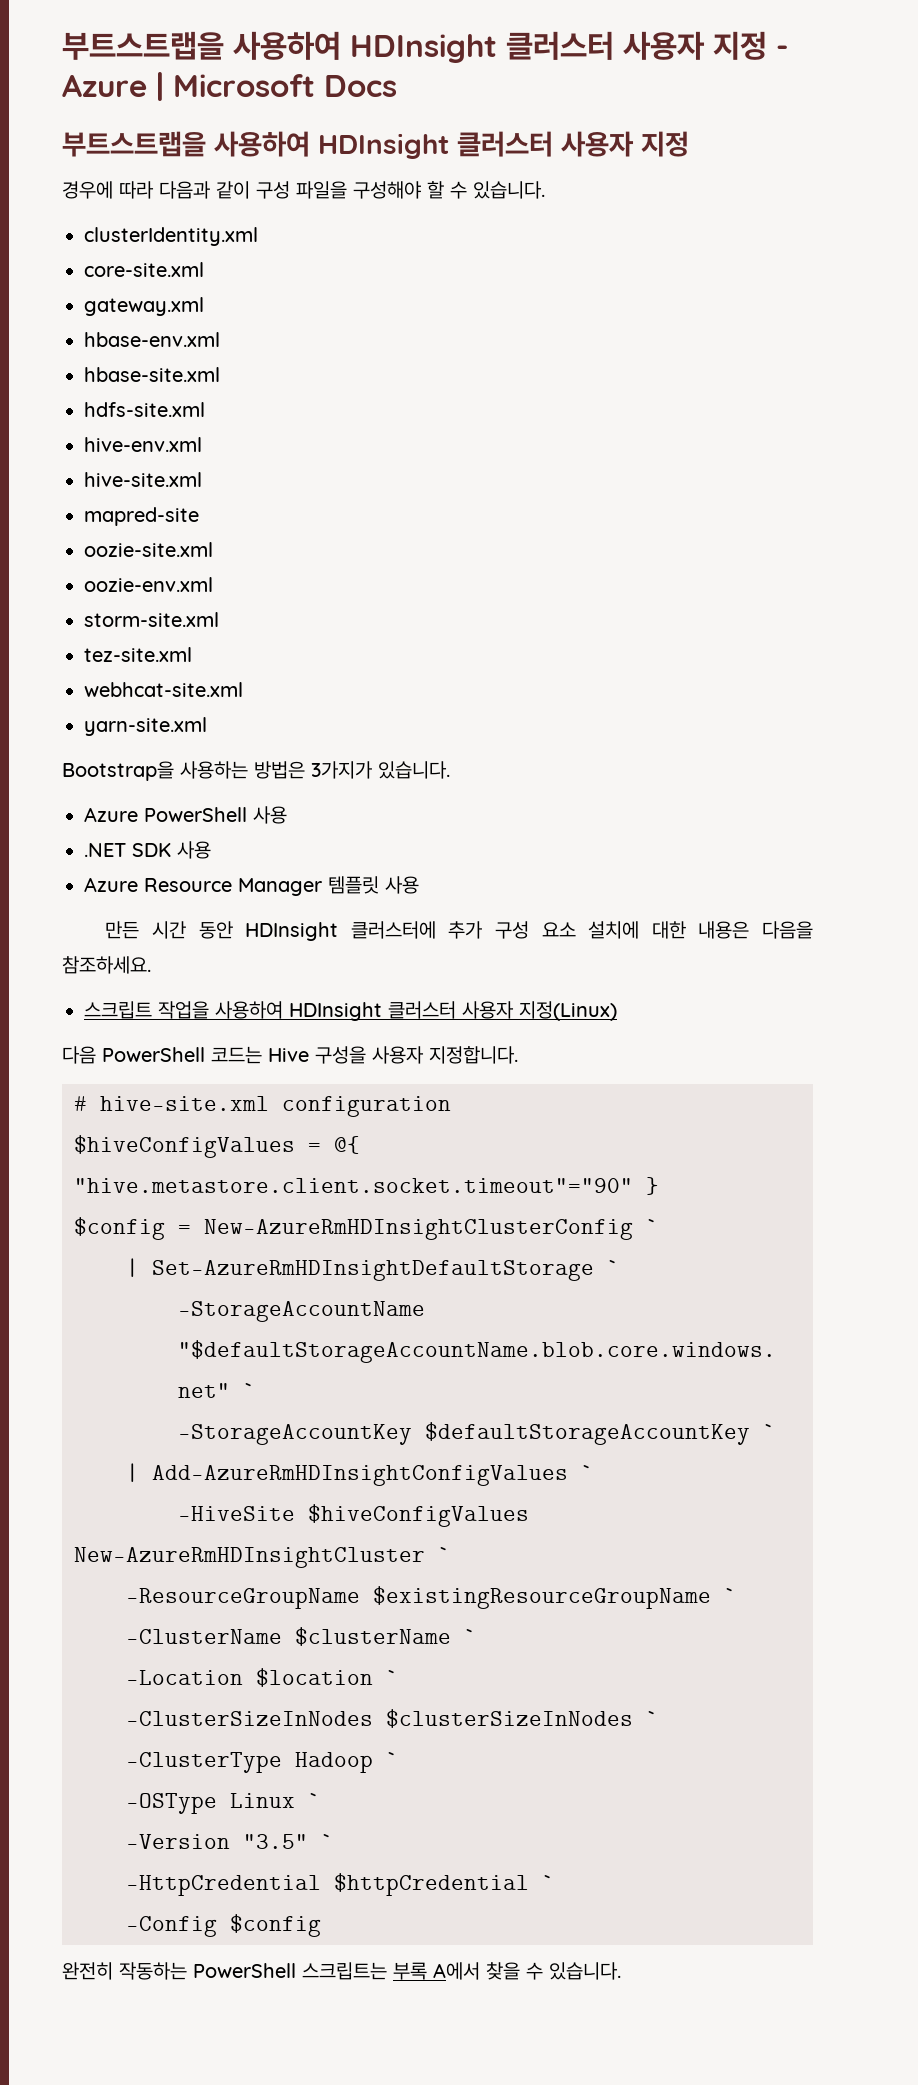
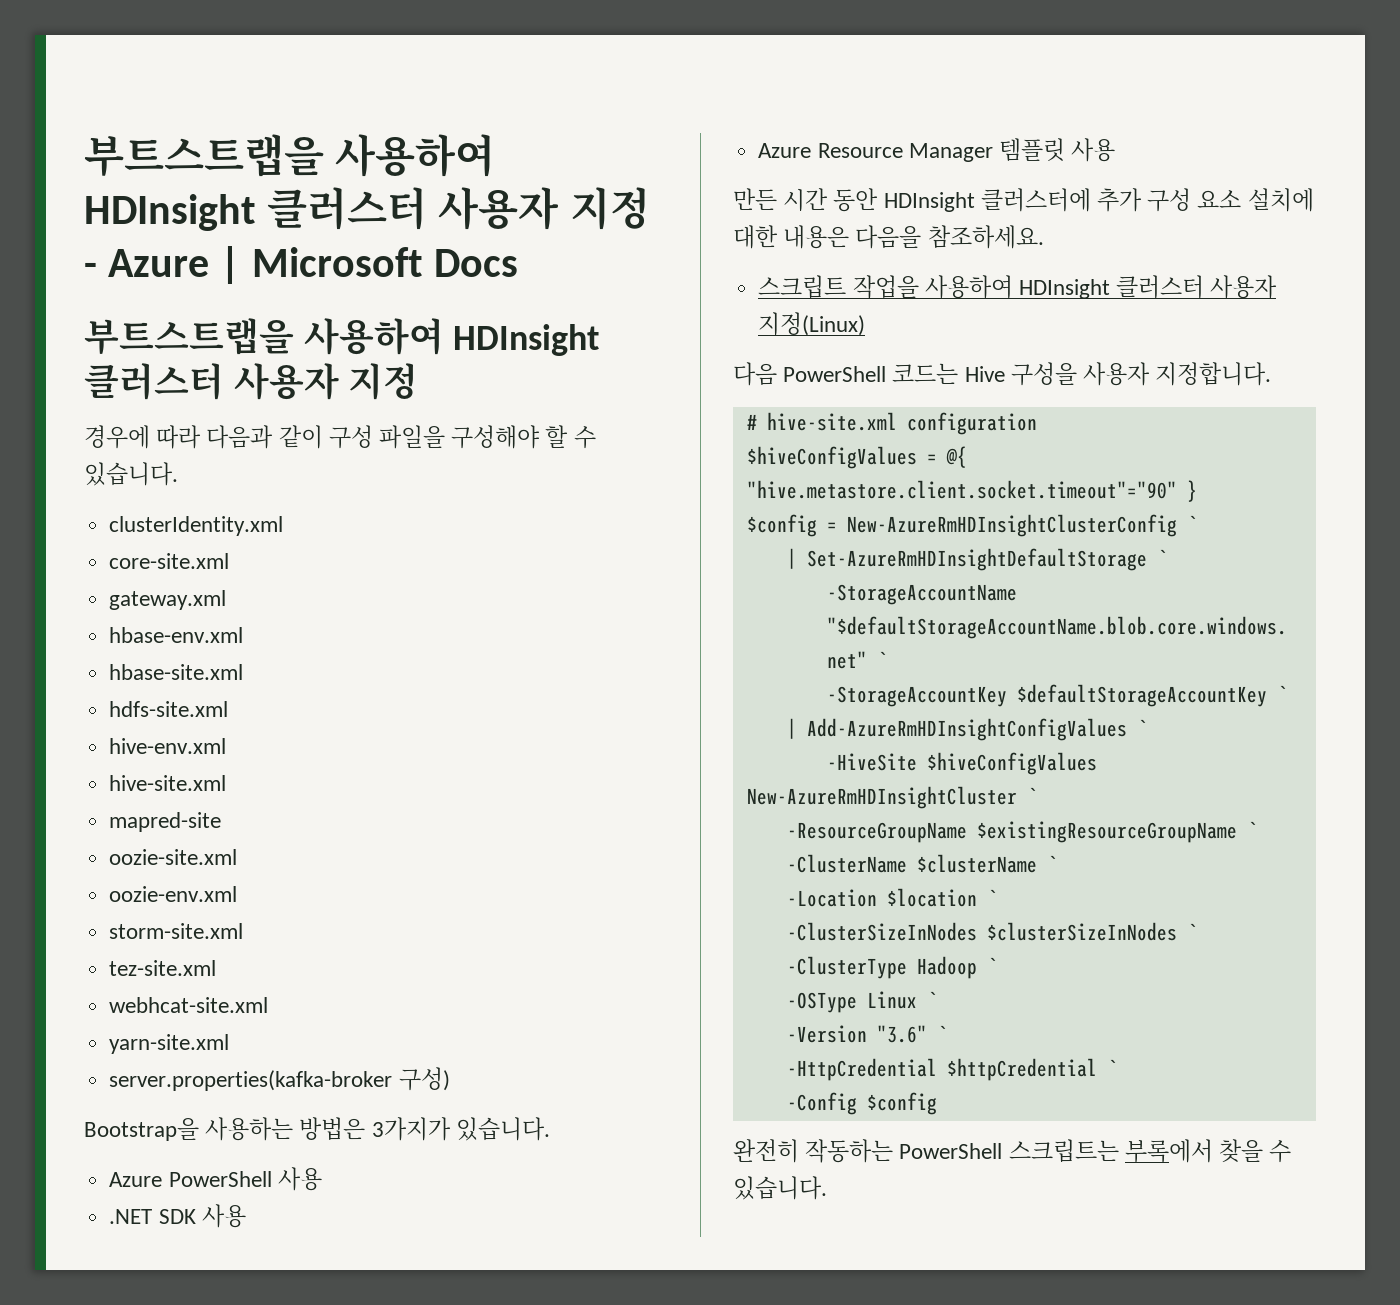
(207, 726) none -> [109,1067,450,1091] // server.properties(kafka-broker 구성)
[243,1834,308,1849] "3.5" -> [876,1025,927,1043] "3.6"
[393,1962,480,1980] 부록 A에서 -> [1124,1139,1213,1163] 부록에서

